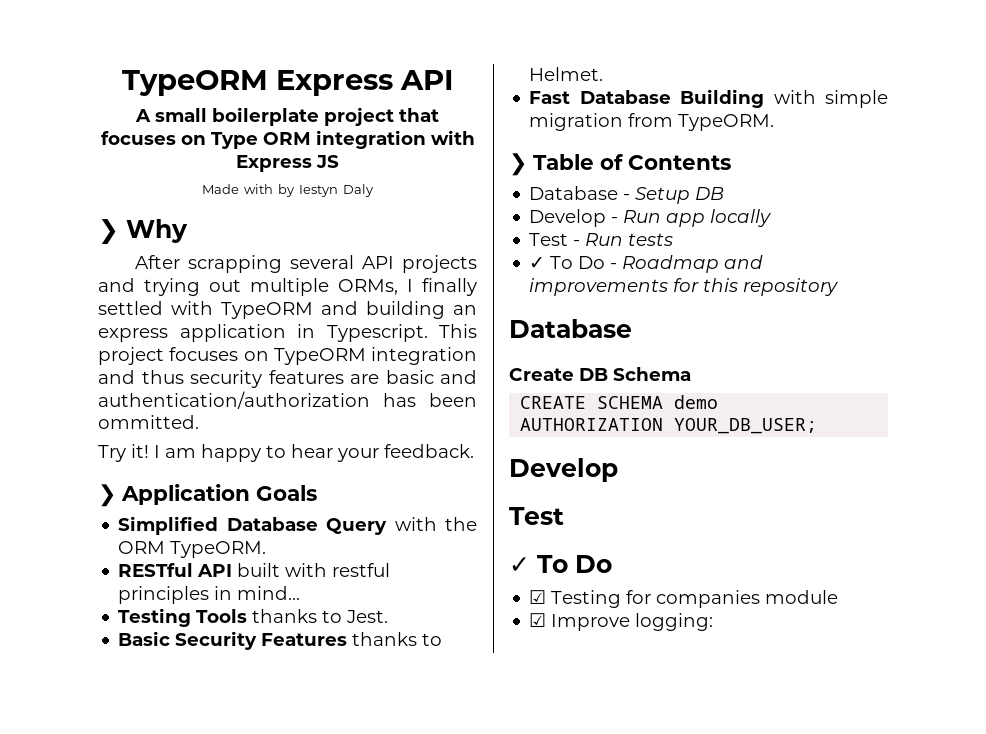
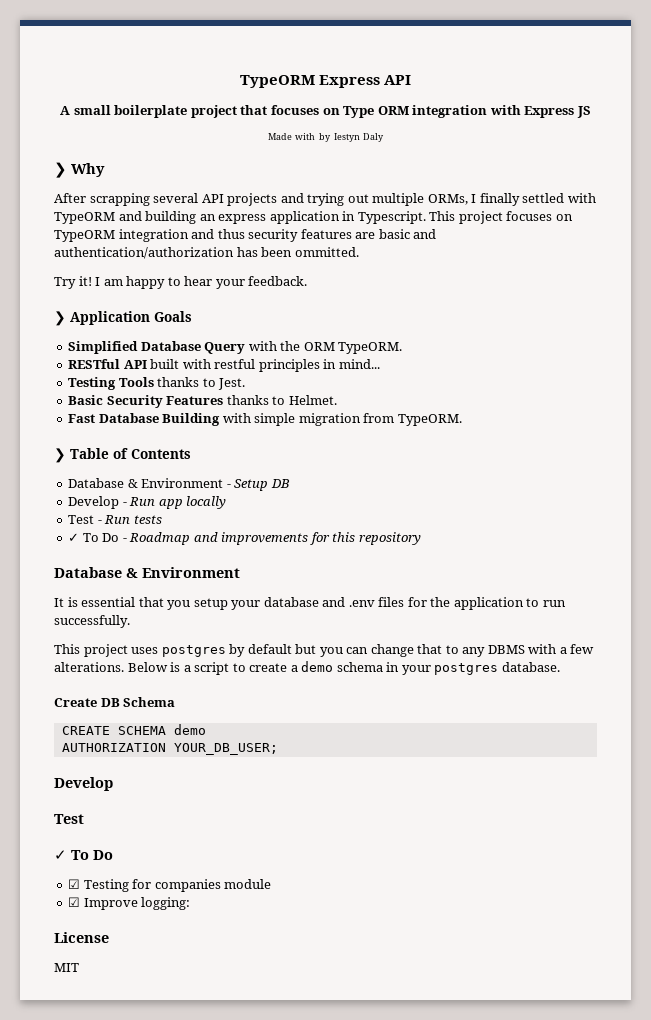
(619, 193) none -> [127,478,224,488] & Environment
(632, 328) none -> [126,567,240,578] [54,597,566,610] [54,615,130,628] [54,644,595,657] [54,661,560,675] & Environment // It is essential that you setup your database and .env files for the application to run successfully. // This project uses postgres by default but you can change that to any DBMS with a few alterations. Below is a script to create a demo schema in your postgres database.
(714, 622) none -> [54,932,109,943] [54,963,79,972] // License // MIT

